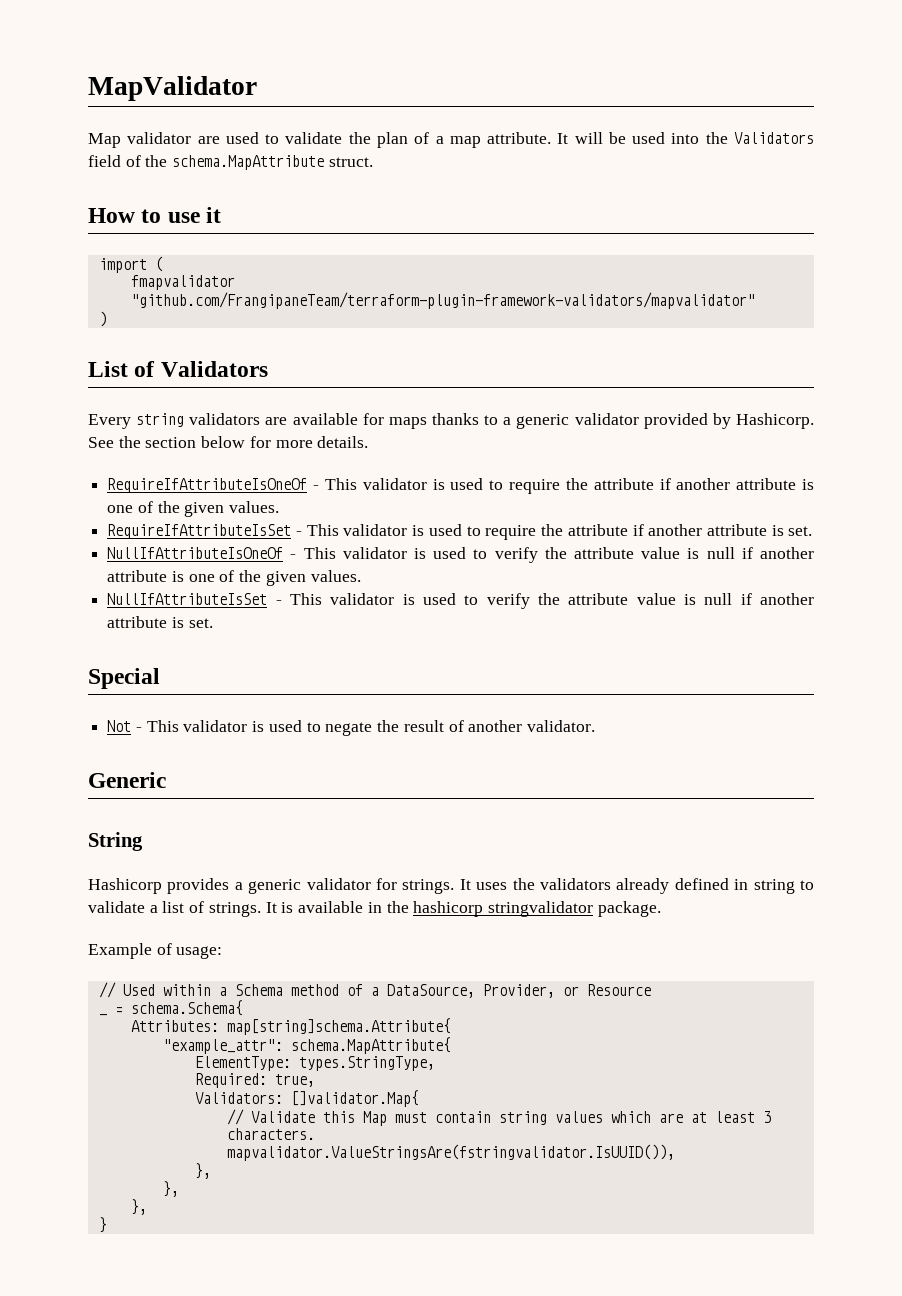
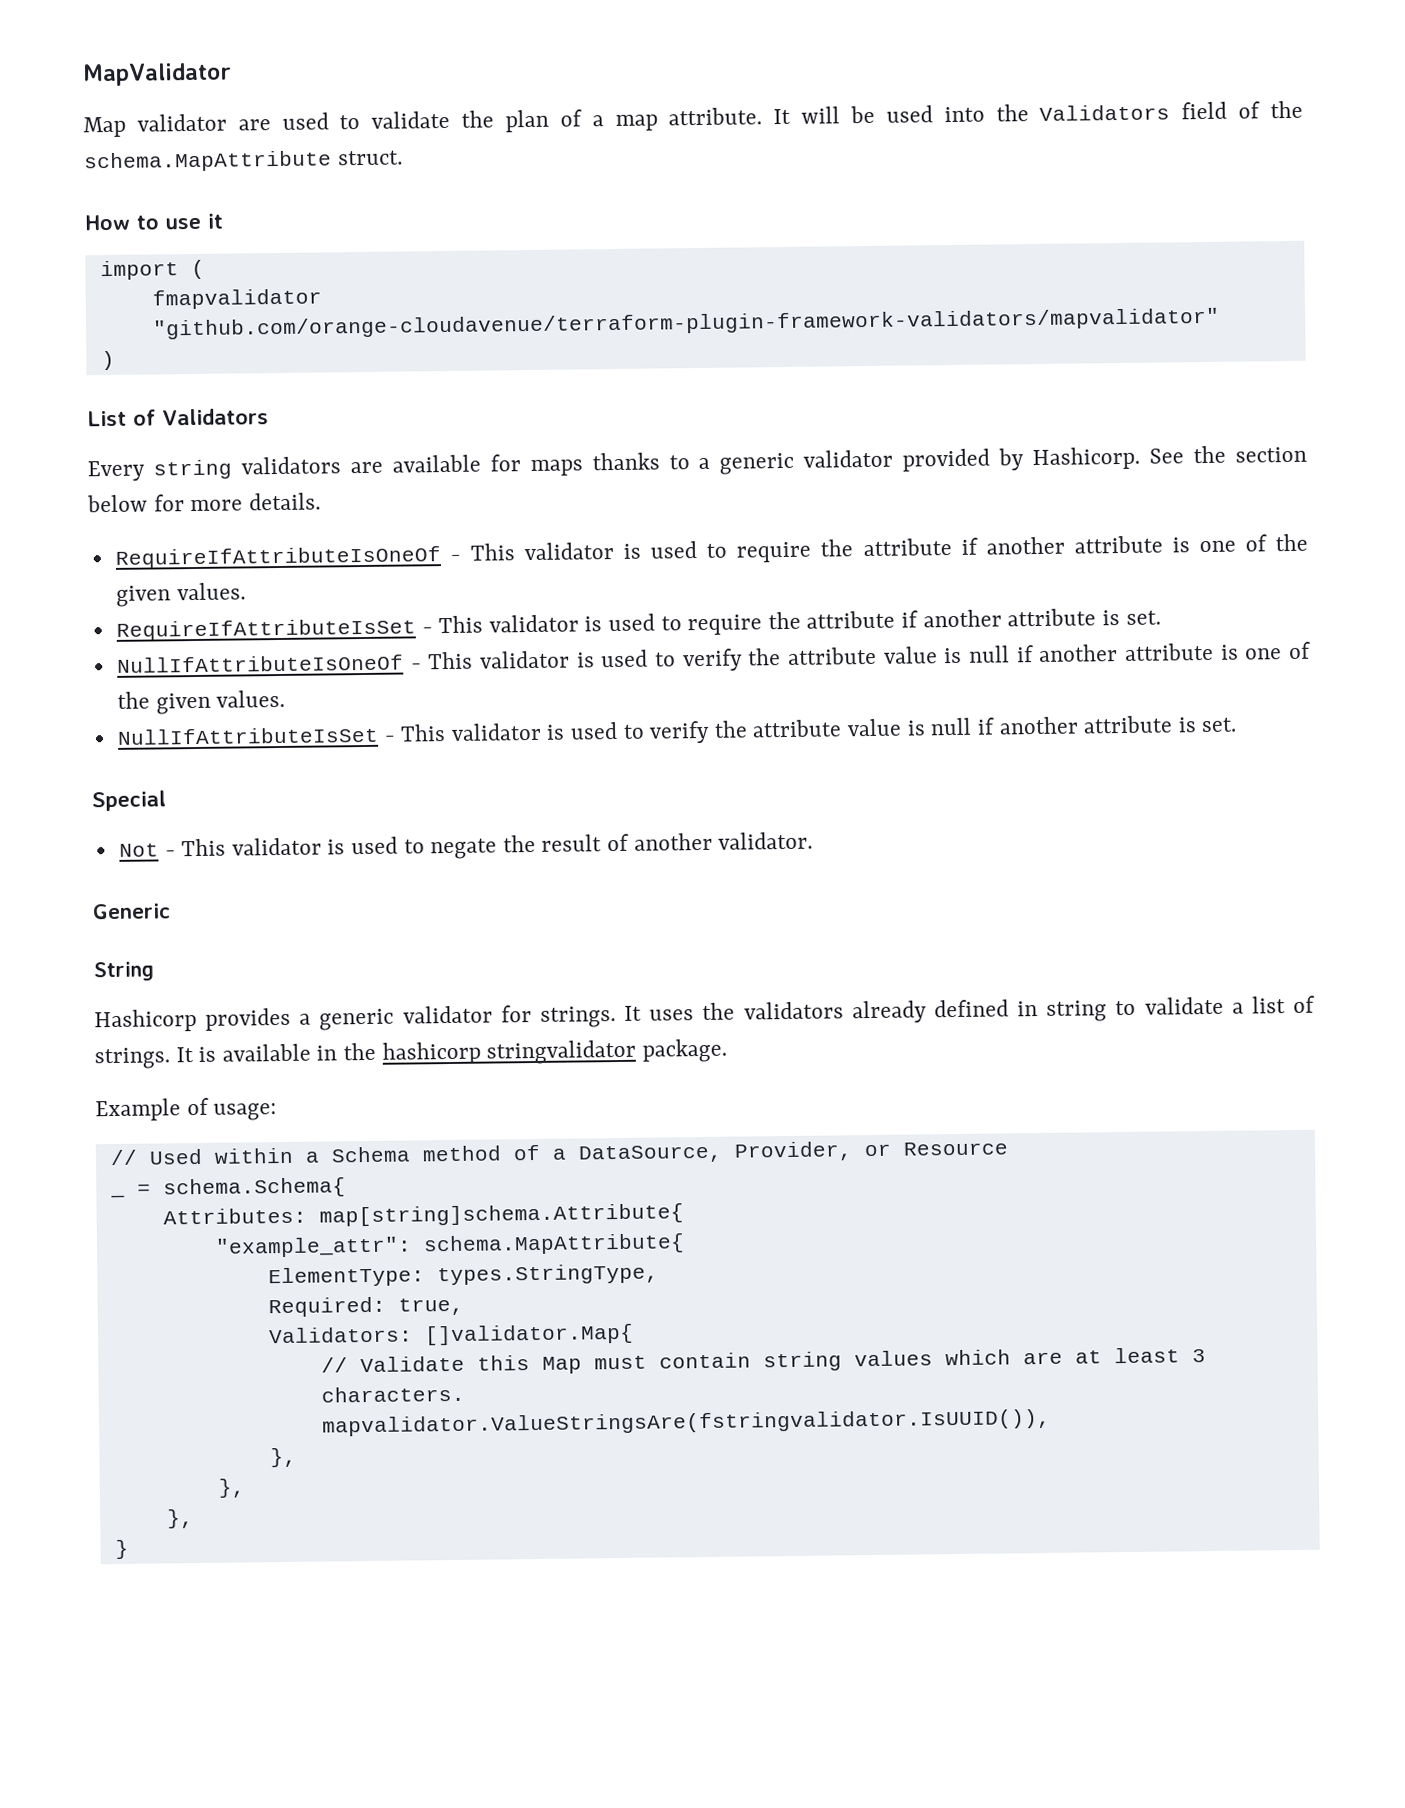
[130,292,755,309] "github.com/FrangipaneTeam/terraform-plugin-framework-validators/mapvalidator" -> [152,307,1220,340] "github.com/orange-cloudavenue/terraform-plugin-framework-validators/mapvalidator"

